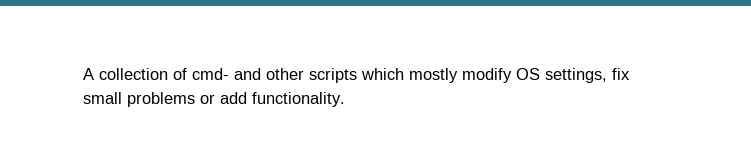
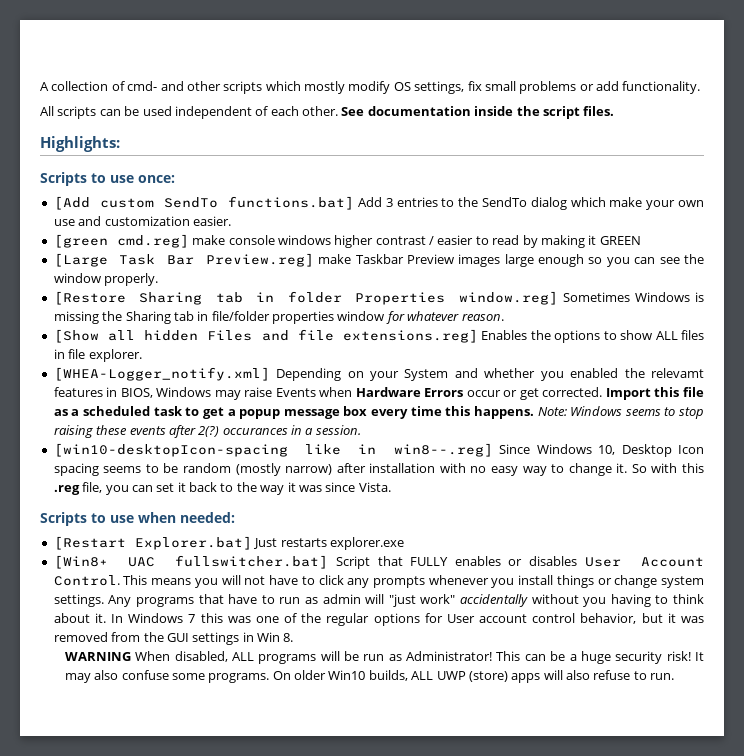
(345, 99) none -> [40,106,615,119] [40,136,120,152] [40,172,175,186] [53,196,704,210] [53,216,231,226] [53,234,641,248] [53,253,705,267] [53,273,159,286] [53,291,704,305] [53,311,504,324] [53,329,704,343] [53,349,142,362] [53,367,704,381] [53,387,704,400] [53,406,704,419] [53,425,361,438] [53,443,705,457] [53,463,705,476] [53,482,391,495] [40,512,235,526] [53,536,404,550] [53,555,705,569] [53,575,705,588] [53,594,705,607] [53,613,705,626] [53,632,294,645] [64,651,705,664] [64,670,675,683] // All scripts can be used independent of each other. See documentation inside the script files. // Highlights: // Scripts to use once: // [Add custom SendTo functions.bat] Add 3 entries to the SendTo dialog which make your own use and customization easier. // [green cmd.reg] make console windows higher contrast / easier to read by making it GREEN // [Large Task Bar Preview.reg] make Taskbar Preview images large enough so you can see the window properly. // [Restore Sharing tab in folder Properties window.reg] Sometimes Windows is missing the Sharing tab in file/folder properties window for whatever reason. // [Show all hidden Files and file extensions.reg] Enables the options to show ALL files in file explorer. // [WHEA-Logger_notify.xml] Depending on your System and whether you enabled the relevamt features in BIOS, Windows may raise Events when Hardware Errors occur or get corrected. Import this file as a scheduled task to get a popup message box every time this happens. Note: Windows seems to stop raising these events after 2(?) occurances in a session. // [win10-desktopIcon-spacing like in win8--.reg] Since Windows 10, Desktop Icon spacing seems to be random (mostly narrow) after installation with no easy way to change it. So with this .reg file, you can set it back to the way it was since Vista. // Scripts to use when needed: // [Restart Explorer.bat] Just restarts explorer.exe // [Win8+ UAC fullswitcher.bat] Script that FULLY enables or disables User Account Control. This means you will not have to click any prompts whenever you install things or change system settings. Any programs that have to run as admin will "just work" accidentally without you having to think about it. In Windows 7 this was one of the regular options for User account control behavior, but it was removed from the GUI settings in Win 8. // WARNING When disabled, ALL programs will be run as Administrator! This can be a huge security risk! It may also confuse some programs. On older Win10 builds, ALL UWP (store) apps will also refuse to run.

